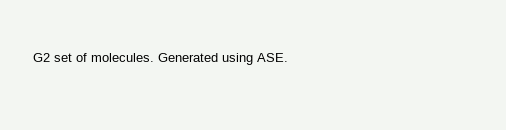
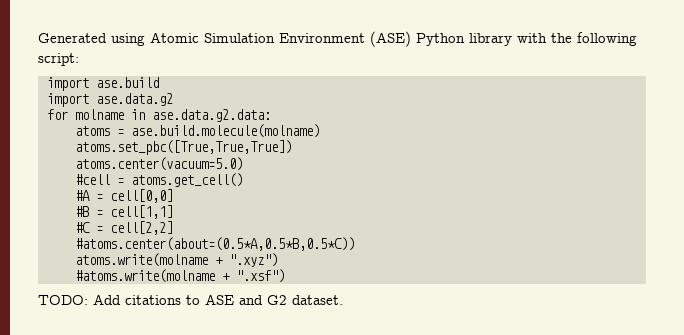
[33,53,288,65] G2 set of molecules. Generated using ASE. -> [38,31,637,47] [38,53,79,66] [46,77,159,91] [46,93,173,107] [46,109,271,122] [74,124,320,138] [74,140,292,155] [74,157,243,171] [74,173,243,187] [74,189,173,203] [74,205,173,219] [74,221,173,235] [74,237,355,251] [74,253,278,267] [74,269,285,283] [38,294,343,305] Generated using Atomic Simulation Environment (ASE) Python library with the following script: // import ase.build // import ase.data.g2 // for molname in ase.data.g2.data: // atoms = ase.build.molecule(molname) // atoms.set_pbc([True,True,True]) // atoms.center(vacuum=5.0) // #cell = atoms.get_cell() // #A = cell[0,0] // #B = cell[1,1] // #C = cell[2,2] // #atoms.center(about=(0.5*A,0.5*B,0.5*C)) // atoms.write(molname + ".xyz") // #atoms.write(molname + ".xsf") // TODO: Add citations to ASE and G2 dataset.

